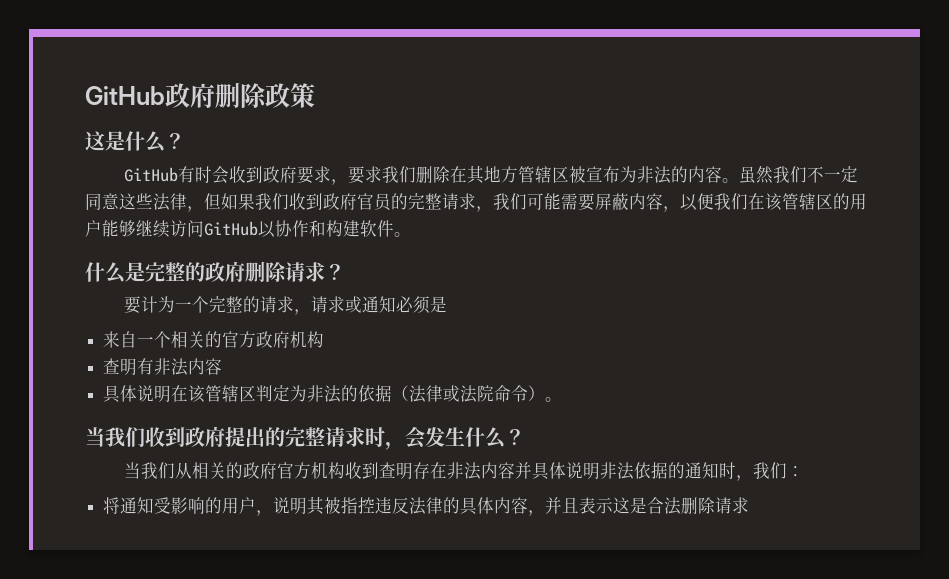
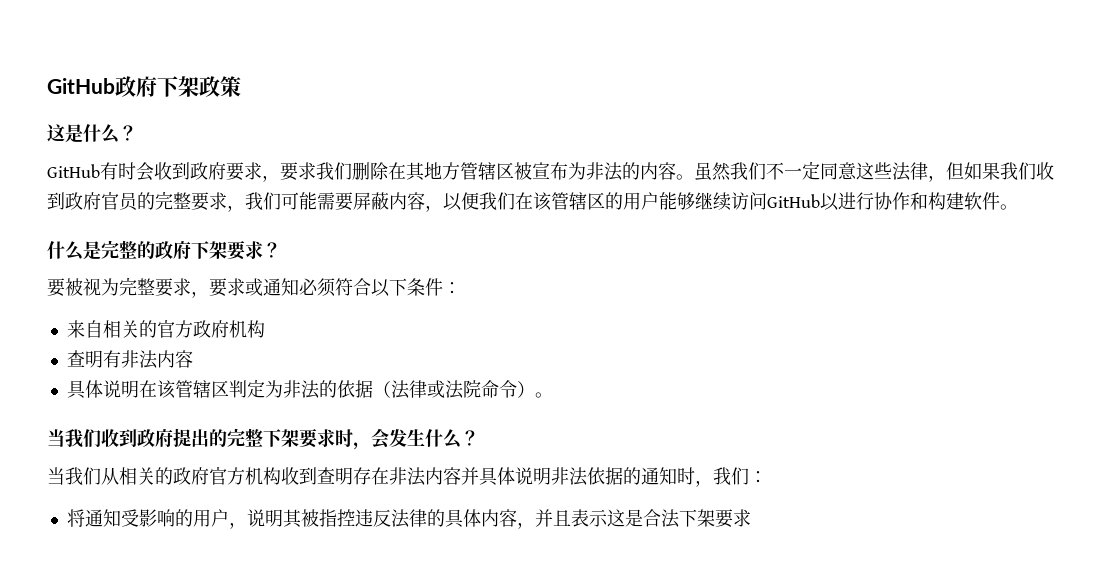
[215,83,267,109] 删除 -> [157,76,199,97] 下架
[442,193,459,210] 请 -> [191,192,209,211] 要
(275, 229) none -> [838,192,874,210] 进行
[245,261,305,283] 删除请 -> [191,241,246,260] 下架要
[141,296,448,315] 计为一个完整的请求，请求或通知必须是 -> [65,277,461,298] 被视为完整要求，要求或通知必须符合以下条件：
[137,331,172,348] 一个 -> (103, 329) none
[325,427,345,447] 请 -> [263,429,318,448] 下架要
[681,497,733,514] 删除请 -> [678,509,733,528] 下架要

